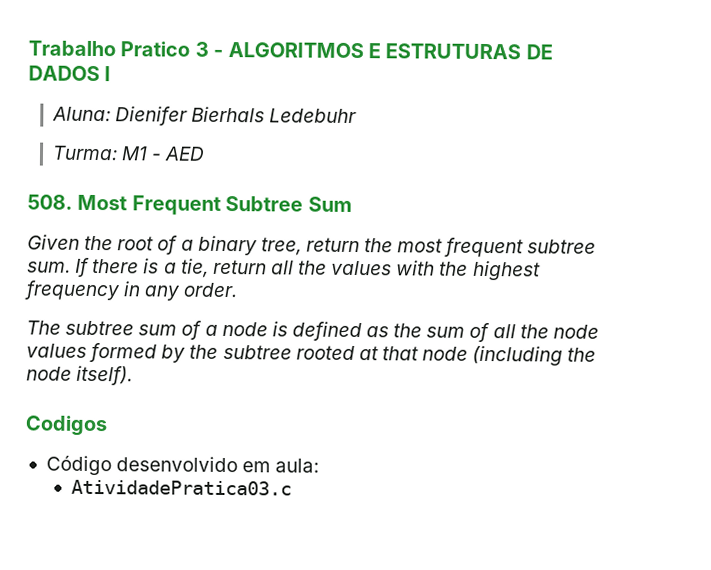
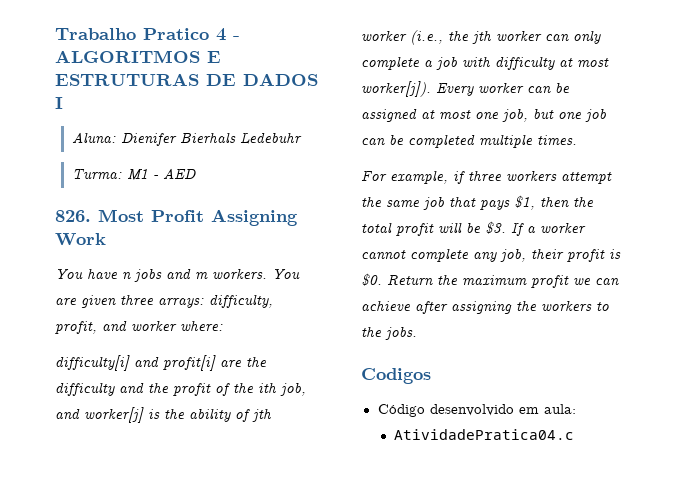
[194,41,209,57] 3 -> [216,28,226,41] 4
[27,194,352,215] [27,234,597,258] [27,257,541,281] [24,280,239,301] [26,320,599,343] [26,342,597,366] [26,365,134,386] 508. Most Frequent Subtree Sum // Given the root of a binary tree, return the most frequent subtree sum. If there is a tie, return all the values with the highest frequency in any order. // The subtree sum of a node is defined as the sum of all the node values formed by the subtree rooted at that node (including the node itself). -> [55,209,298,226] [55,233,106,246] [55,268,300,282] [55,294,273,308] [55,320,223,334] [55,355,267,371] [55,382,306,396] [55,407,272,423] [361,30,601,45] [361,56,609,70] [361,81,570,97] [361,108,606,122] [361,134,577,148] [361,170,612,184] [361,195,594,210] [361,221,586,236] [361,248,621,262] [361,273,619,288] [361,300,609,314] [361,326,417,340] 826. Most Profit Assigning Work // You have n jobs and m workers. You are given three arrays: difficulty, profit, and worker where: // difficulty[i] and profit[i] are the difficulty and the profit of the ith job, and worker[j] is the ability of jth worker (i.e., the jth worker can only complete a job with difficulty at most worker[j]). Every worker can be assigned at most one job, but one job can be completed multiple times. // For example, if three workers attempt the same job that pays $1, then the total profit will be $3. If a worker cannot complete any job, their profit is $0. Return the maximum profit we can achieve after assigning the workers to the jobs.
[70,479,292,496] AtividadePratica03.c -> [394,429,575,440] AtividadePratica04.c

